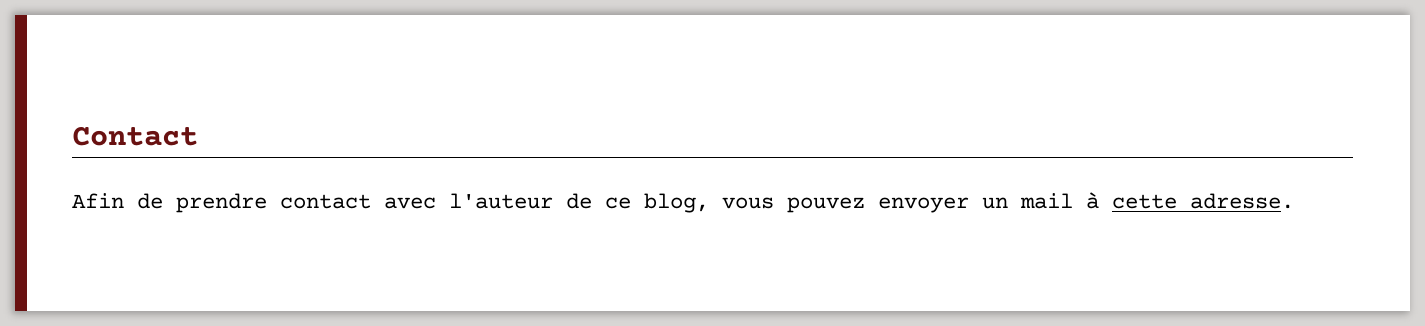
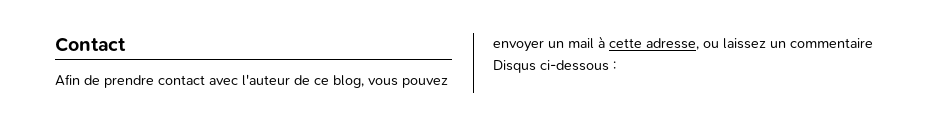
[1190,193,1294,209] adresse. -> [646,38,873,50] [493,60,616,73] adresse, ou laissez un commentaire Disqus ci-dessous :

